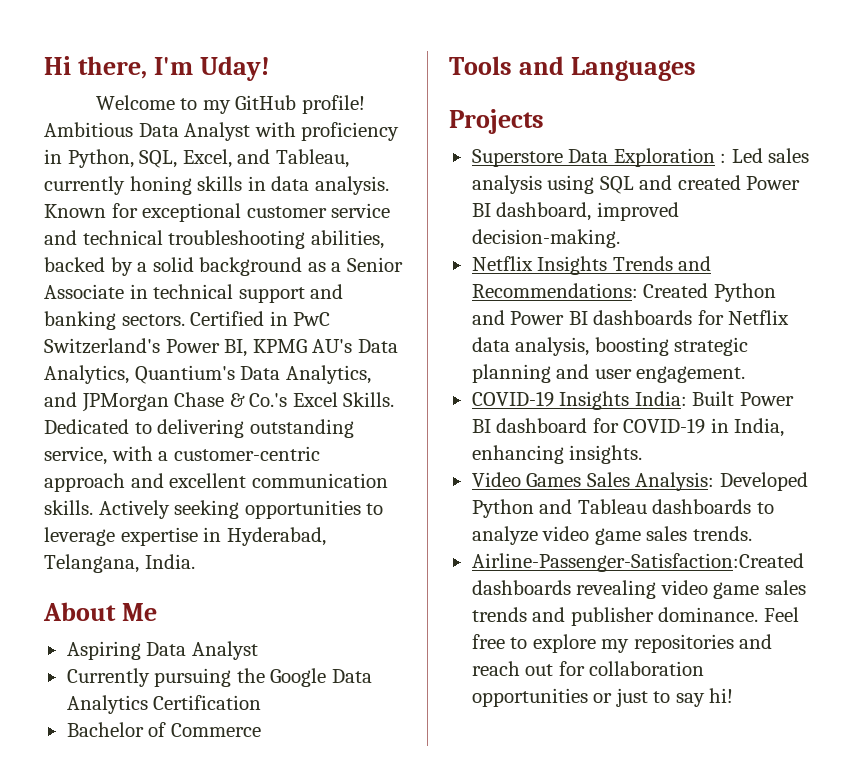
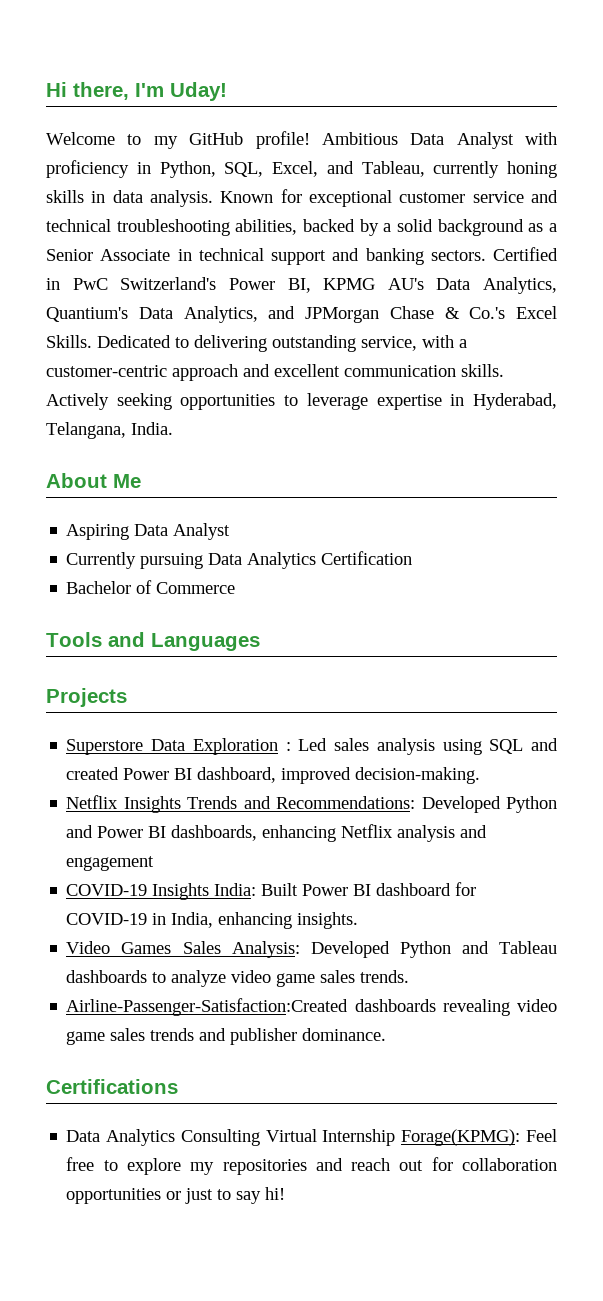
[236,668,327,687] the Google -> (204, 561) none
[643,283,709,298] Created -> [421,796,501,813] Developed
[593,310,790,325] [471,337,749,356] [471,364,746,383] dashboards for Netflix data analysis, boosting strategic planning and user engagement. -> [171,824,488,842] [66,856,155,871] dashboards, enhancing Netflix analysis and engagement
(759, 614) none -> [46,1079,178,1094] [66,1129,521,1146] // Certifications // Data Analytics Consulting Virtual Internship Forage(KPMG):

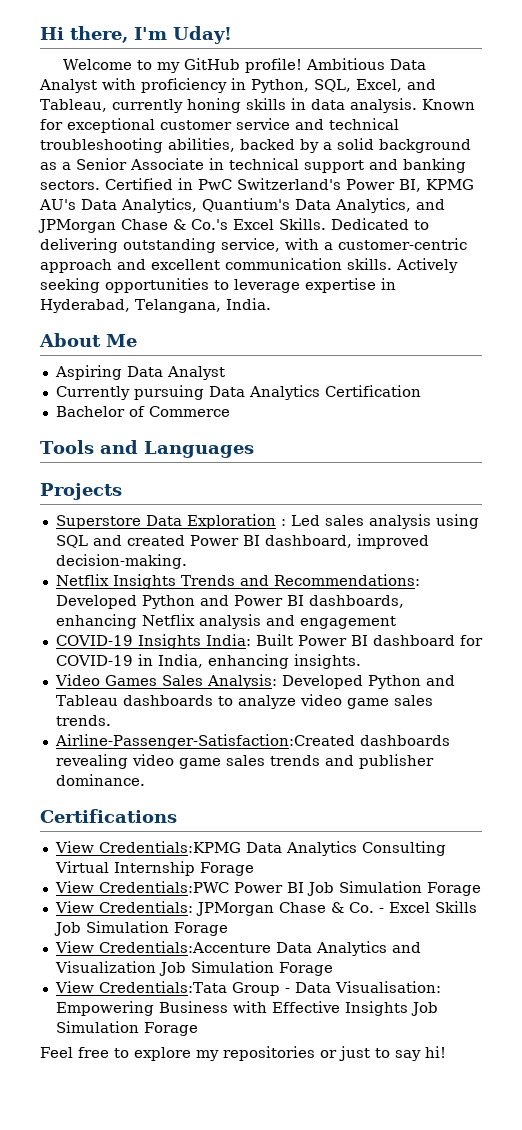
(178, 1086) none -> [54,841,241,853] View Credentials:KPMG
[401,1129,521,1146] Forage(KPMG): -> [199,862,254,876] [54,881,481,896] [54,901,477,916] [53,921,228,936] [54,941,421,956] [54,961,333,976] [54,981,441,996] [55,1001,438,1016] [55,1021,198,1036] Forage // View Credentials:PWC Power BI Job Simulation Forage // View Credentials: JPMorgan Chase & Co. - Excel Skills Job Simulation Forage // View Credentials:Accenture Data Analytics and Visualization Job Simulation Forage // View Credentials:Tata Group - Data Visualisation: Empowering Business with Effective Insights Job Simulation Forage //
[315,1157,557,1171] [66,1188,162,1204] and reach out for collaboration opportunities -> (315, 1053) none

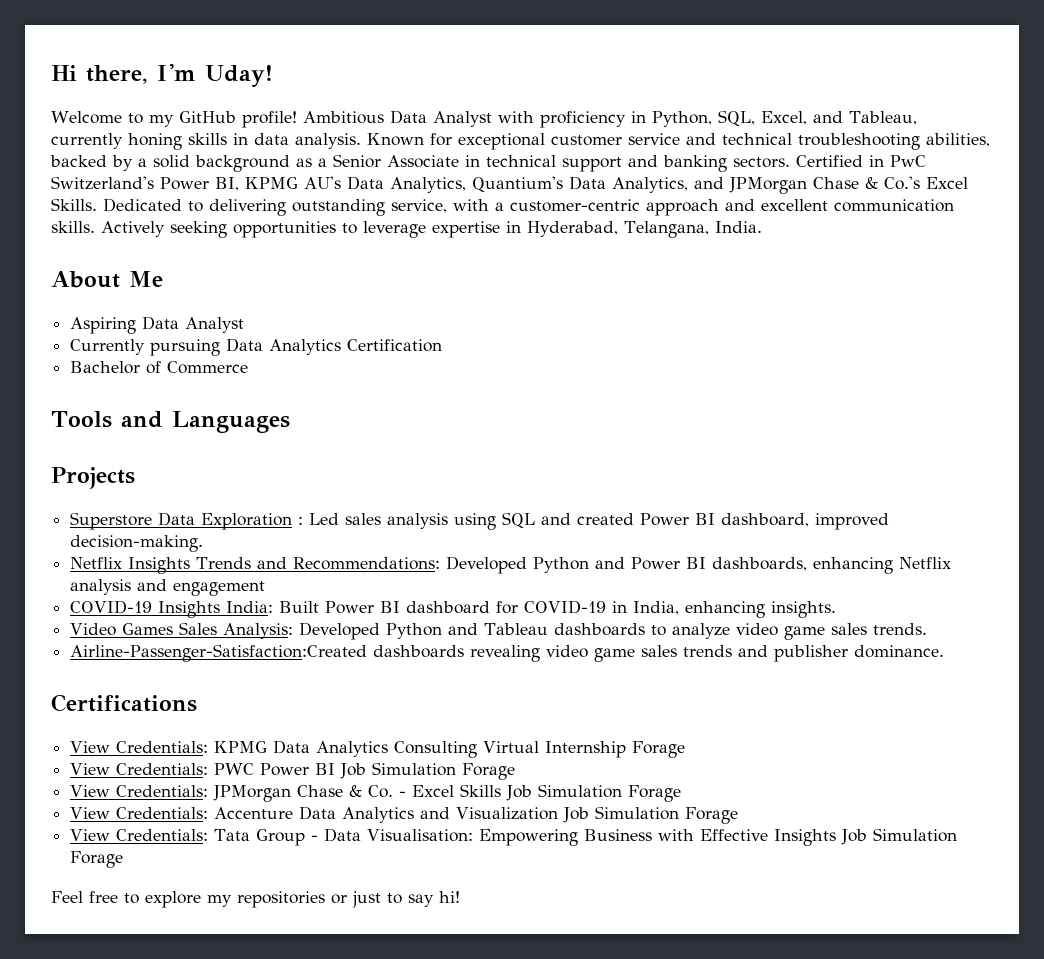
[98,841,241,853] Credentials:KPMG -> [116,741,268,753] Credentials: KPMG
[98,881,229,893] Credentials:PWC -> [116,763,255,775] Credentials: PWC
[98,941,271,953] Credentials:Accenture -> [116,807,294,819] Credentials: Accenture
[98,981,227,993] Credentials:Tata -> [116,829,251,841] Credentials: Tata

